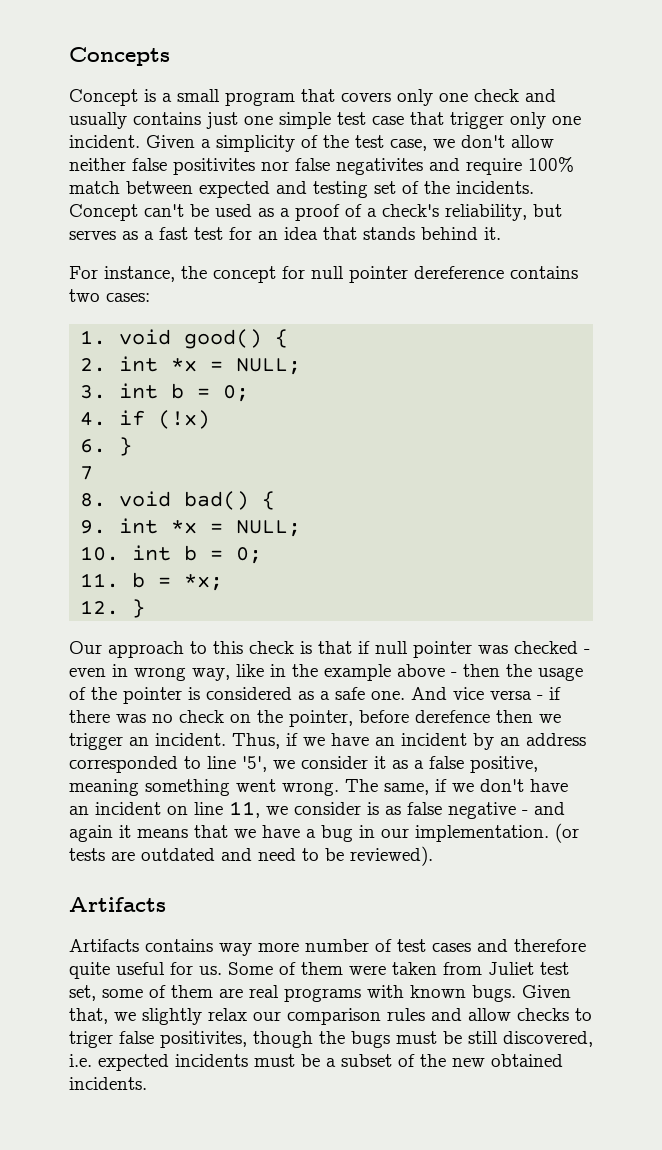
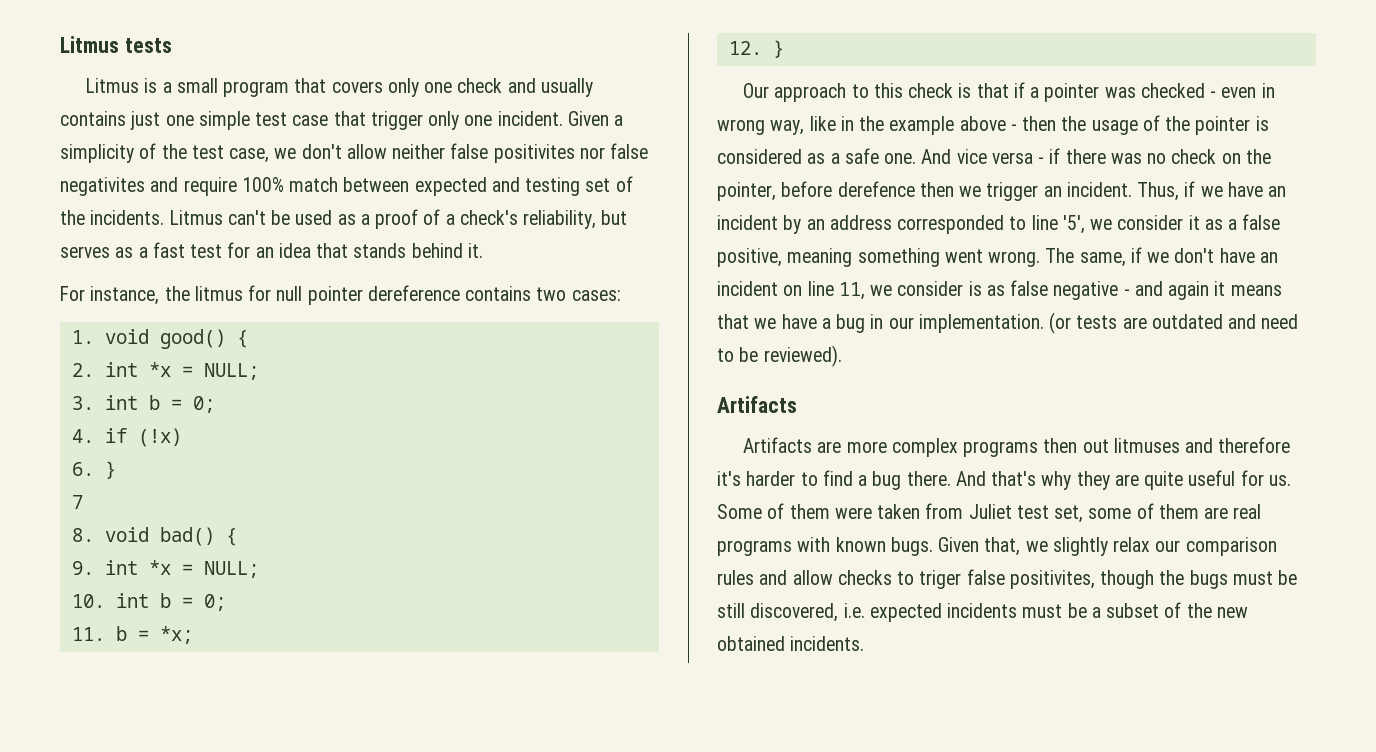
[69,47,170,66] [69,89,138,106] Concepts // Concept -> [60,36,172,53] [85,78,139,93] Litmus tests // Litmus
[69,204,138,221] Concept -> [169,210,223,225] Litmus
[213,266,276,283] concept -> [194,286,243,301] litmus
[375,641,408,654] null -> [1030,87,1040,98] a
[145,939,586,956] contains way more number of test cases and therefore -> [817,437,1291,457] [717,470,1139,490] are more complex programs then out litmuses and therefore it's harder to find a bug there. And that's why they are

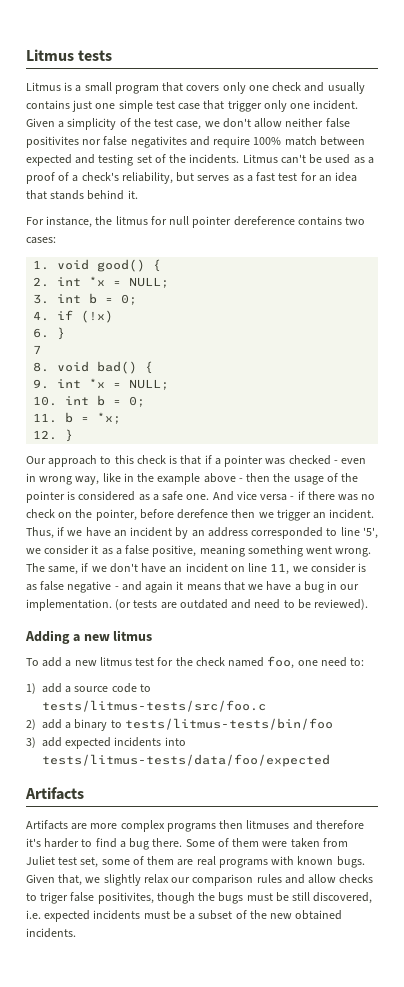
(842, 356) none -> [25,630,153,644] [26,656,365,669] [26,683,151,694] [42,700,266,712] [26,718,333,731] [26,737,186,749] [42,754,330,767] // Adding a new litmus // To add a new litmus test for the check named foo, one need to: // 1) add a source code to tests/litmus-tests/src/foo.c // 2) add a binary to tests/litmus-tests/bin/foo // 3) add expected incidents into tests/litmus-tests/data/foo/expected
[1082,439,1109,453] out -> (244, 824) none
[955,470,1291,490] And that's why they are quite useful for us. -> (183, 842) none

